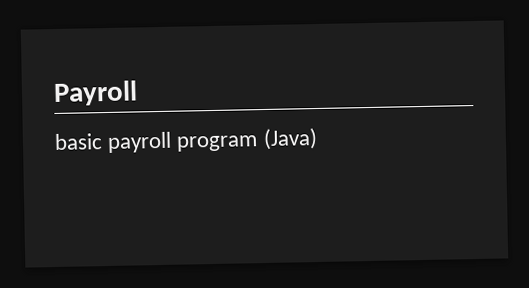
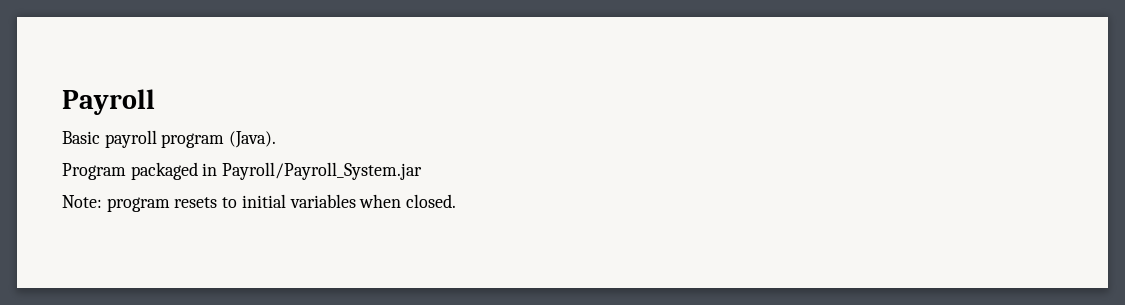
[54,133,103,150] basic -> [62,131,100,144] Basic
[262,128,318,151] (Java) -> [229,131,277,148] [62,162,423,180] [62,194,457,212] (Java). // Program packaged in Payroll/Payroll_System.jar // Note: program resets to initial variables when closed.

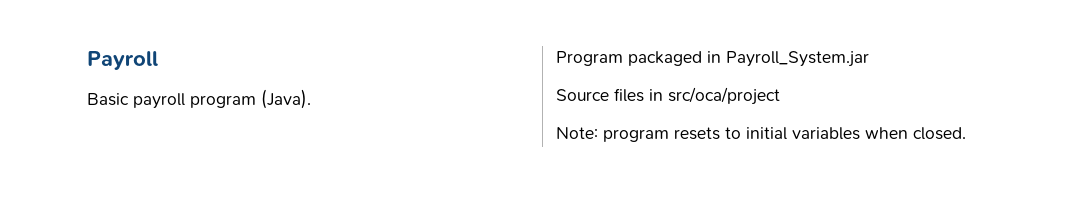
[222,162,423,180] Payroll/Payroll_System.jar -> [726,51,869,67] [556,87,780,105] Payroll_System.jar // Source files in src/oca/project

